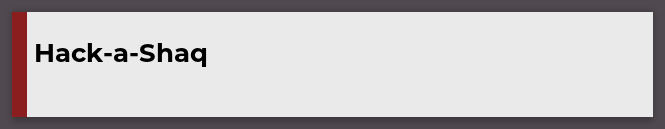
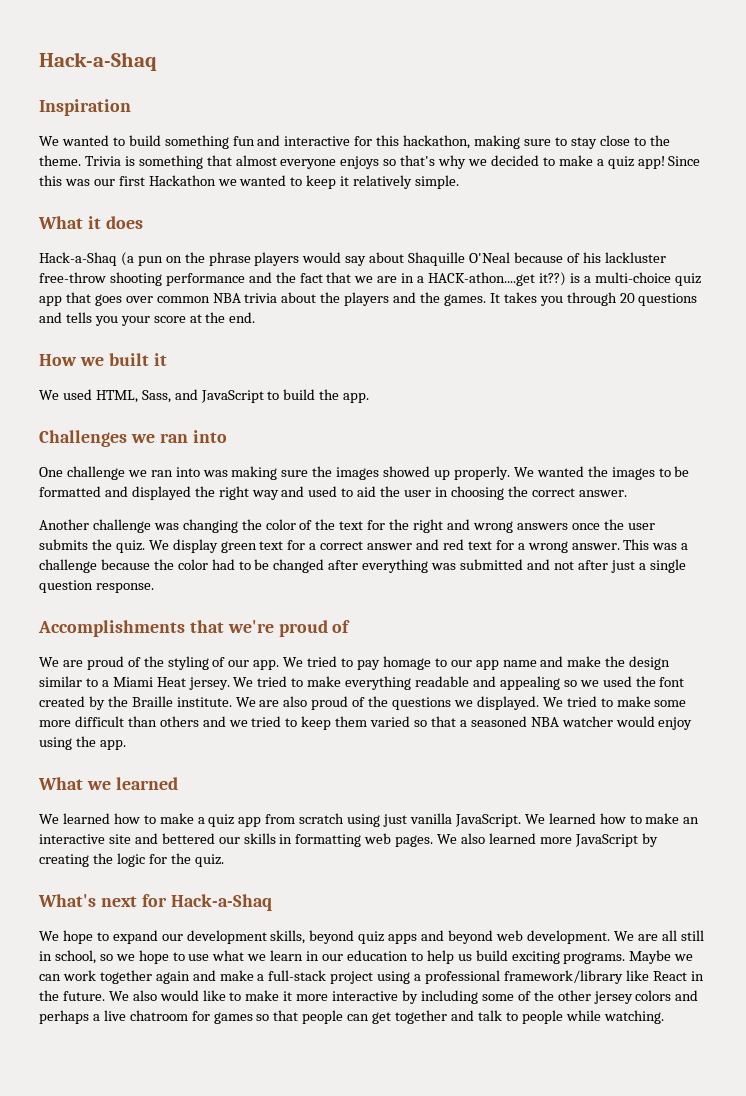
[34,43,208,67] Hack-a-Shaq -> [39,52,157,71] [39,99,131,116] [39,135,670,149] [39,155,701,169] [39,175,460,189] [38,216,143,229] [39,252,666,266] [39,272,701,286] [39,292,698,306] [39,312,256,326] [39,353,167,366] [39,389,370,403] [39,430,227,447] [39,466,690,480] [39,486,627,500] [39,519,655,533] [39,539,689,553] [39,559,686,573] [39,580,154,593] [38,620,351,637] [39,656,671,670] [39,676,685,690] [39,696,687,710] [39,716,693,730] [39,736,126,750] [38,777,178,790] [39,813,700,827] [39,833,658,847] [39,853,224,867] [38,894,272,911] [39,930,704,944] [39,950,694,964] [39,970,704,984] [39,990,699,1004] [39,1010,664,1024] Hack-a-Shaq // Inspiration // We wanted to build something fun and interactive for this hackathon, making sure to stay close to the theme. Trivia is something that almost everyone enjoys so that's why we decided to make a quiz app! Since this was our first Hackathon we wanted to keep it relatively simple. // What it does // Hack-a-Shaq (a pun on the phrase players would say about Shaquille O'Neal because of his lackluster free-throw shooting performance and the fact that we are in a HACK-athon....get it??) is a multi-choice quiz app that goes over common NBA trivia about the players and the games. It takes you through 20 questions and tells you your score at the end. // How we built it // We used HTML, Sass, and JavaScript to build the app. // Challenges we ran into // One challenge we ran into was making sure the images showed up properly. We wanted the images to be formatted and displayed the right way and used to aid the user in choosing the correct answer. // Another challenge was changing the color of the text for the right and wrong answers once the user submits the quiz. We display green text for a correct answer and red text for a wrong answer. This was a challenge because the color had to be changed after everything was submitted and not after just a single question response. // Accomplishments that we're proud of // We are proud of the styling of our app. We tried to pay homage to our app name and make the design similar to a Miami Heat jersey. We tried to make everything readable and appealing so we used the font created by the Braille institute. We are also proud of the questions we displayed. We tried to make some more difficult than others and we tried to keep them varied so that a seasoned NBA watcher would enjoy using the app. // What we learned // We learned how to make a quiz app from scratch using just vanilla JavaScript. We learned how to make an interactive site and bettered our skills in formatting web pages. We also learned more JavaScript by creating the logic for the quiz. // What's next for Hack-a-Shaq // We hope to expand our development skills, beyond quiz apps and beyond web development. We are all still in school, so we hope to use what we learn in our education to help us build exciting programs. Maybe we can work together again and make a full-stack project using a professional framework/library like React in the future. We also would like to make it more interactive by including some of the other jersey colors and perhaps a live chatroom for games so that people can get together and talk to people while watching.

